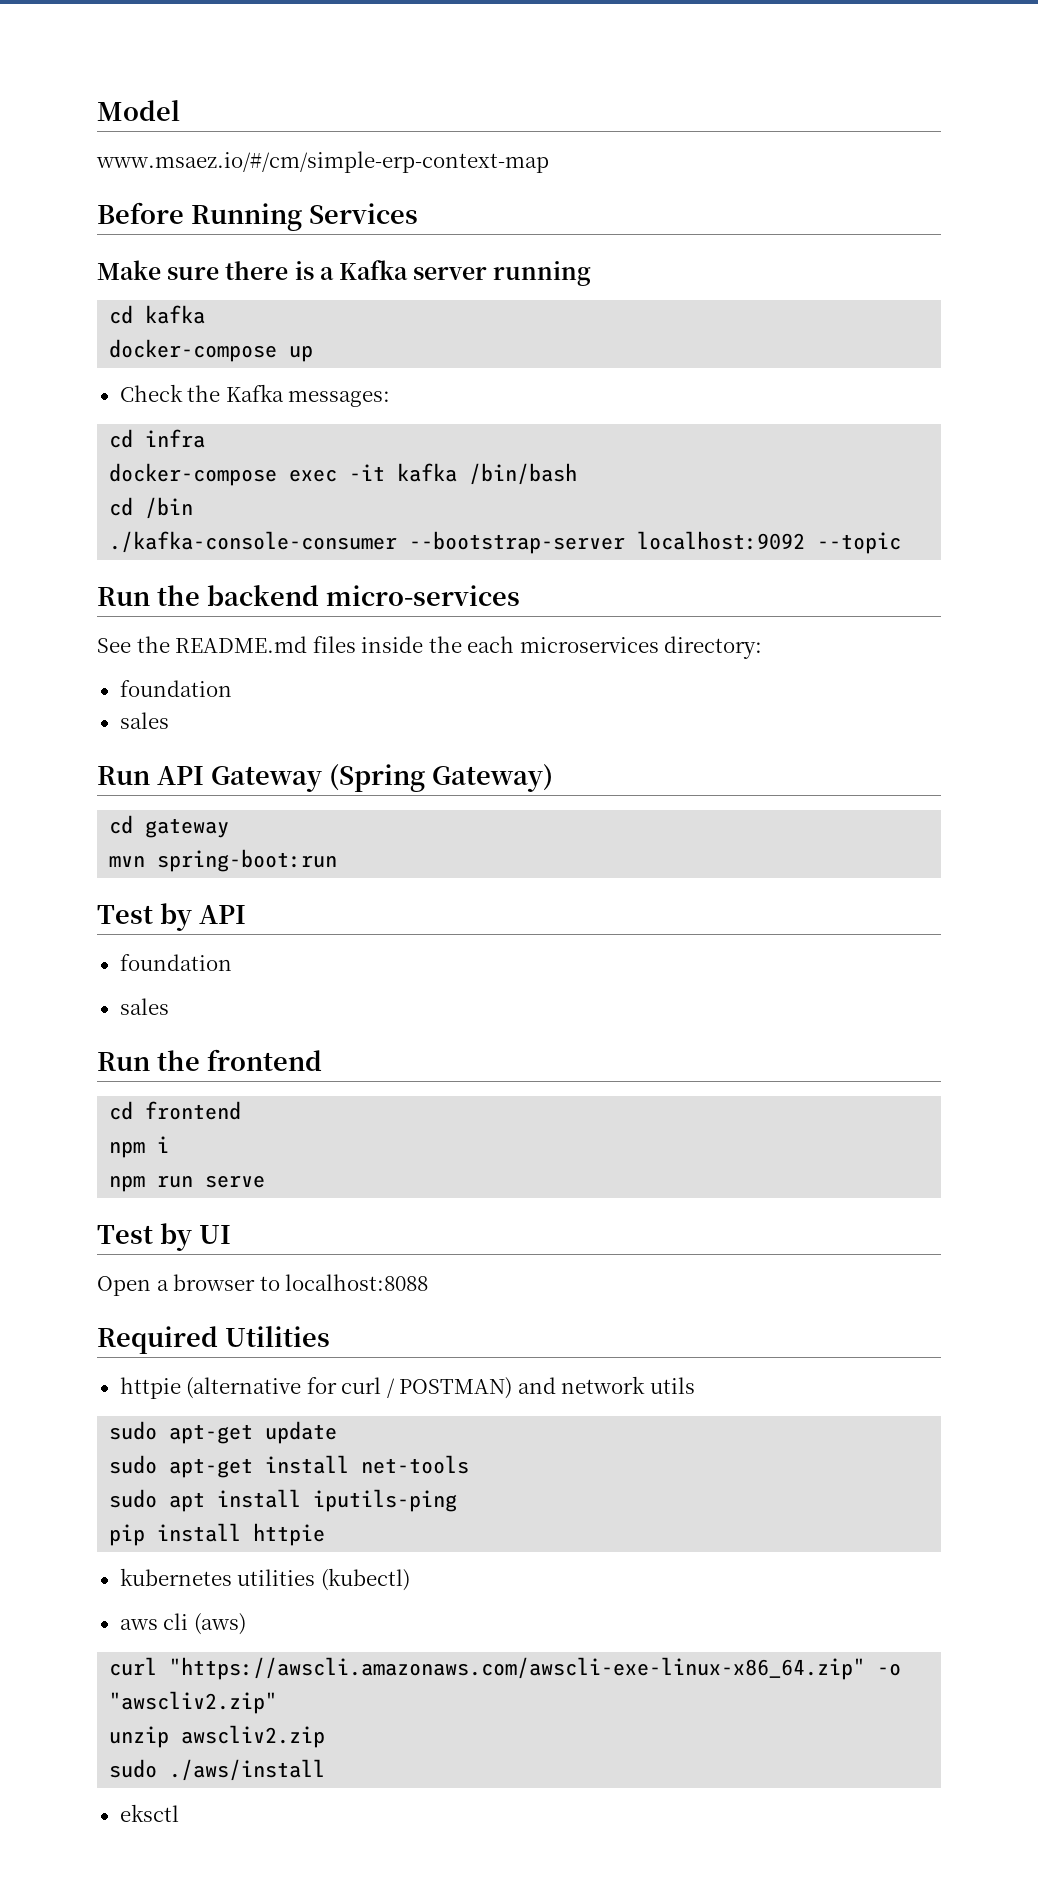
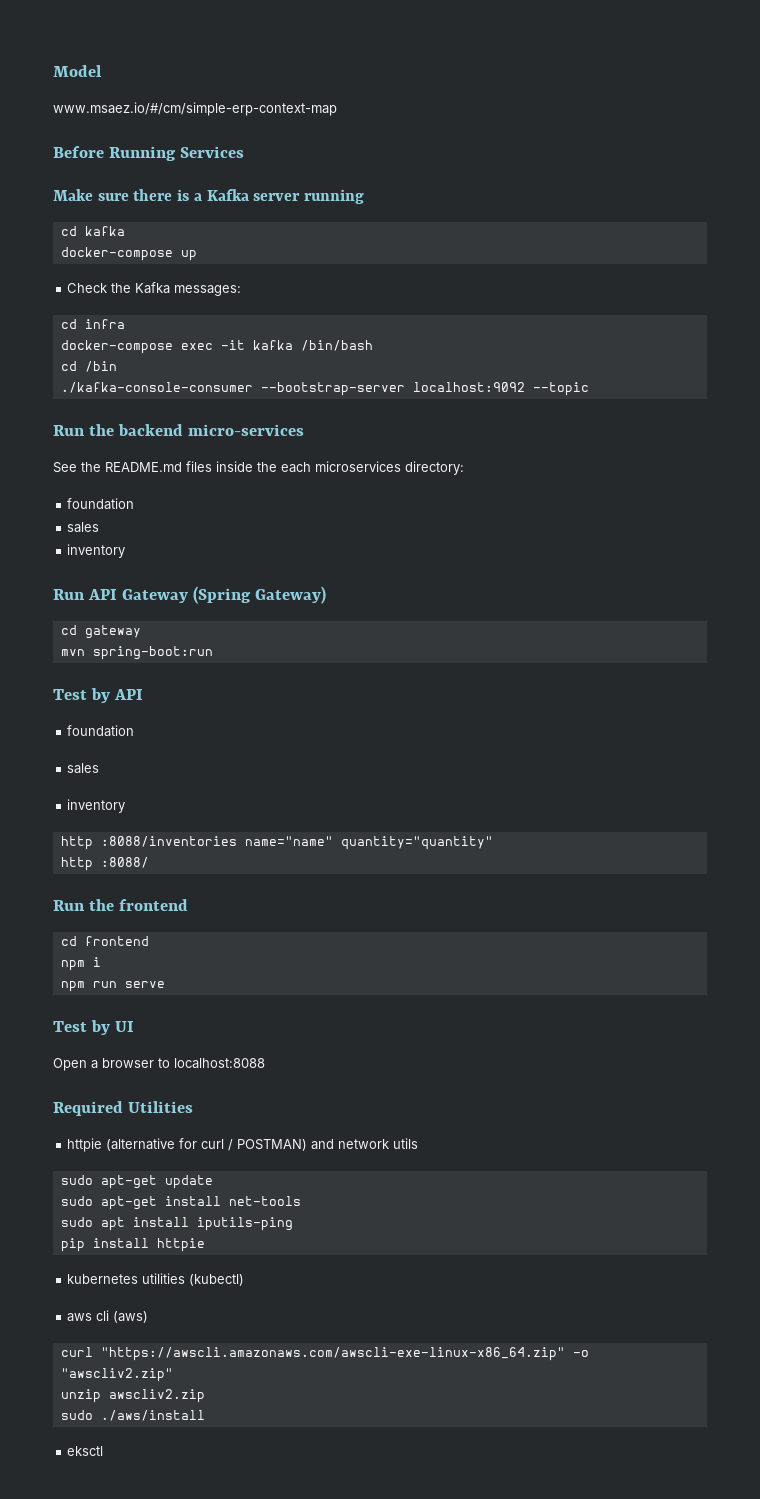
(169, 720) none -> [67,544,126,558] // inventory
(169, 1006) none -> [67,799,126,813] [60,836,493,850] [60,857,149,871] // inventory // http :8088/inventories name="name" quantity="quantity" // http :8088/

